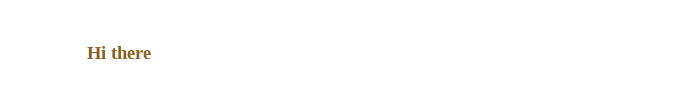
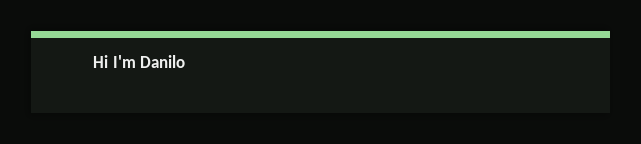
[111,46,151,59] there -> [112,55,186,68] I'm Danilo

